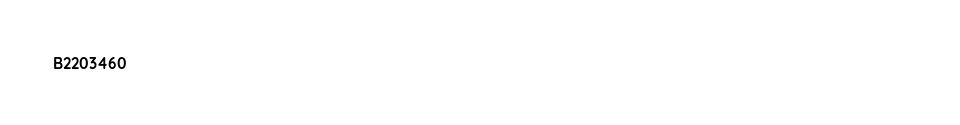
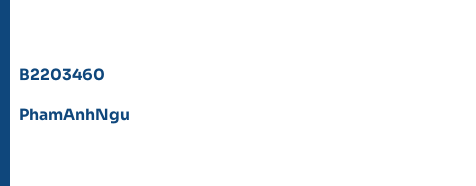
(127, 63) none -> [19,108,130,124] // PhamAnhNgu

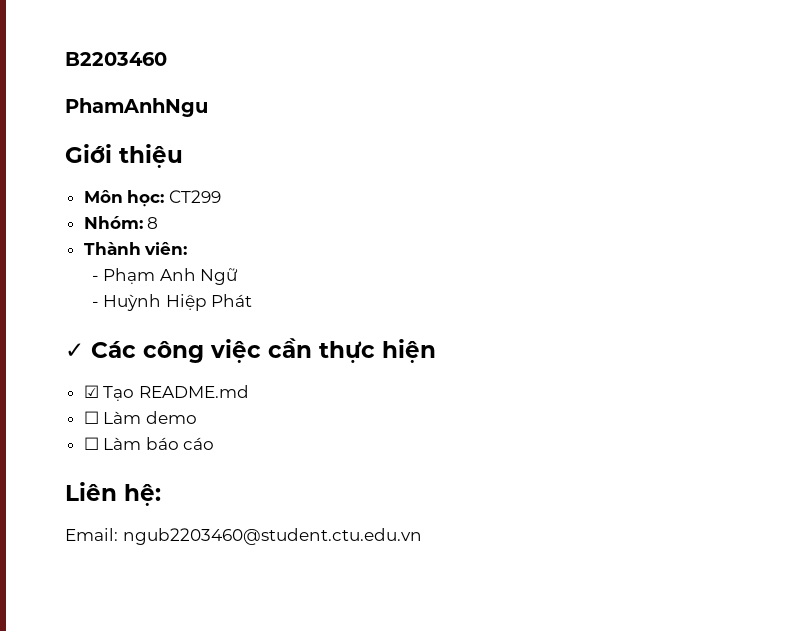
(130, 116) none -> [65,144,183,168] [83,190,221,207] [83,216,159,229] [83,242,188,255] [91,268,239,285] [91,294,253,311] [65,338,436,363] [83,385,249,401] [83,411,197,424] [83,437,215,450] [65,482,161,506] [65,528,422,545] // Giới thiệu // Môn học: CT299 // Nhóm: 8 // Thành viên: // - Phạm Anh Ngữ // - Huỳnh Hiệp Phát // ✓ Các công việc cần thực hiện // ☑ Tạo README.md // ☐ Làm demo // ☐ Làm báo cáo // Liên hệ: // Email: ngub2203460@student.ctu.edu.vn

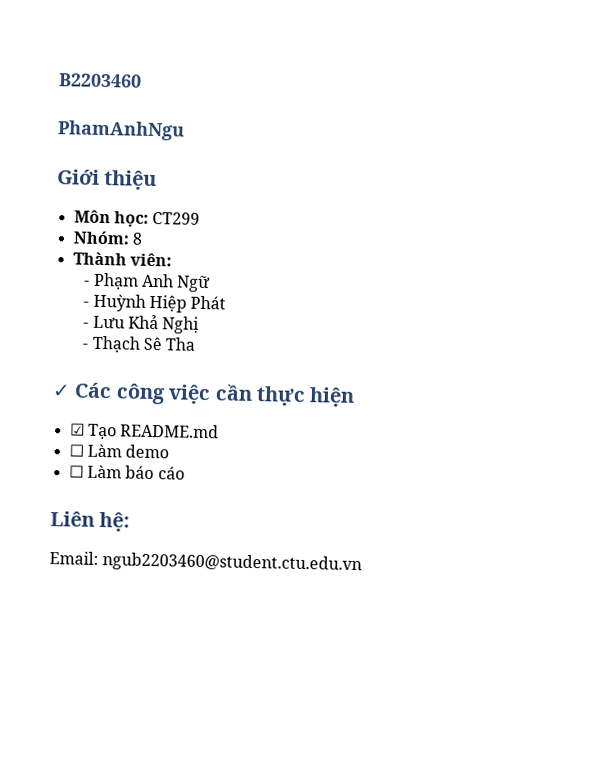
(253, 300) none -> [83,314,200,334] [82,335,197,353] // - Lưu Khả Nghị // - Thạch Sê Tha

